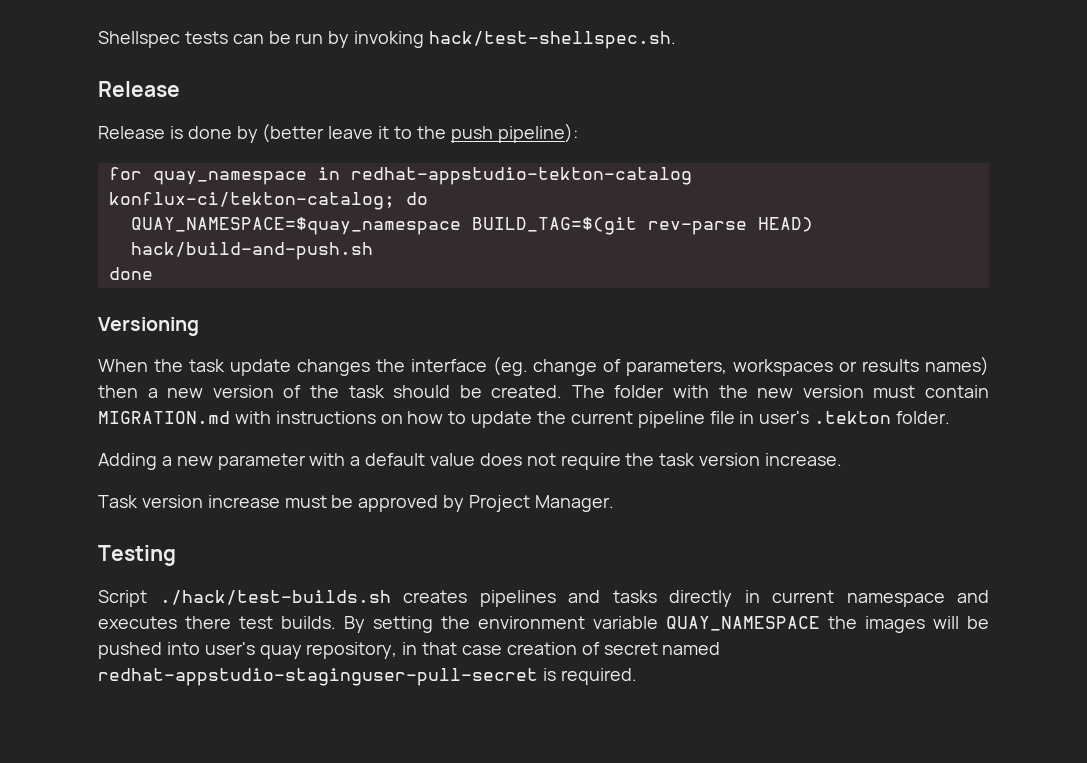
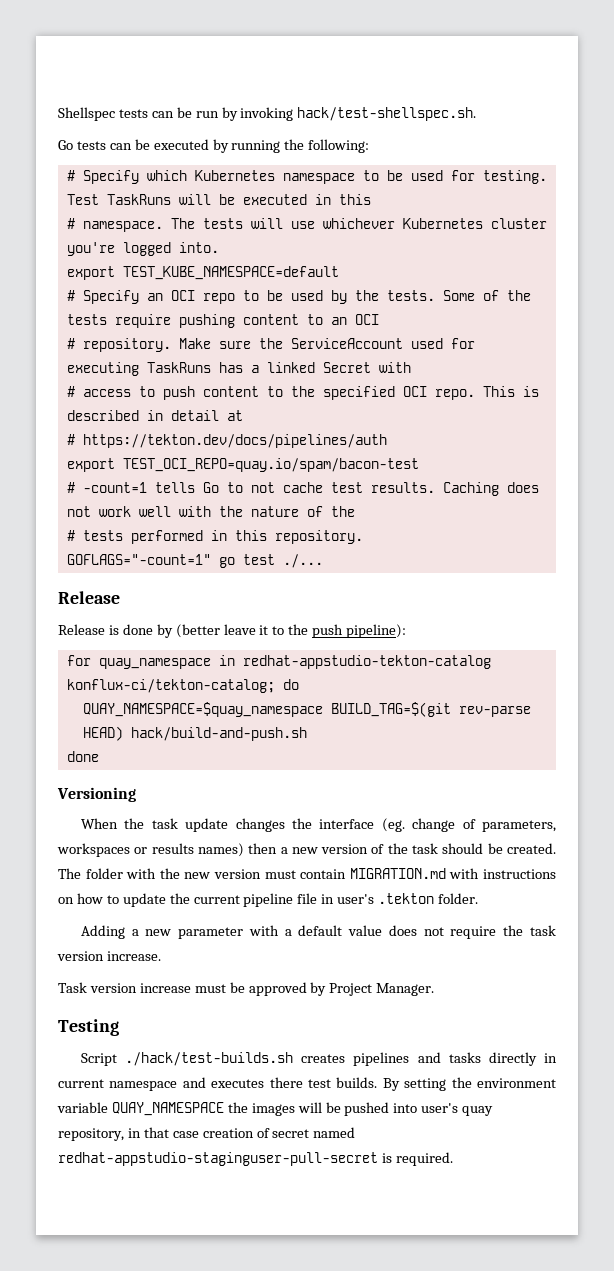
(677, 40) none -> [58,139,370,153] [66,170,547,184] [66,194,371,205] [66,218,547,232] [66,242,219,256] [66,266,339,280] [66,290,531,304] [66,314,379,328] [66,338,475,352] [66,362,411,376] [66,386,539,400] [66,410,243,421] [66,434,387,448] [66,458,419,472] [66,482,539,496] [66,506,355,517] [66,530,363,544] [66,554,323,568] // Go tests can be executed by running the following: // # Specify which Kubernetes namespace to be used for testing. Test TaskRuns will be executed in this // # namespace. The tests will use whichever Kubernetes cluster you're logged into. // export TEST_KUBE_NAMESPACE=default // # Specify an OCI repo to be used by the tests. Some of the tests require pushing content to an OCI // # repository. Make sure the ServiceAccount used for executing TaskRuns has a linked Secret with // # access to push content to the specified OCI repo. This is described in detail at // # https://tekton.dev/docs/pipelines/auth // export TEST_OCI_REPO=quay.io/spam/bacon-test // # -count=1 tells Go to not cache test results. Caching does not work well with the nature of the // # tests performed in this repository. // GOFLAGS="-count=1" go test ./...

